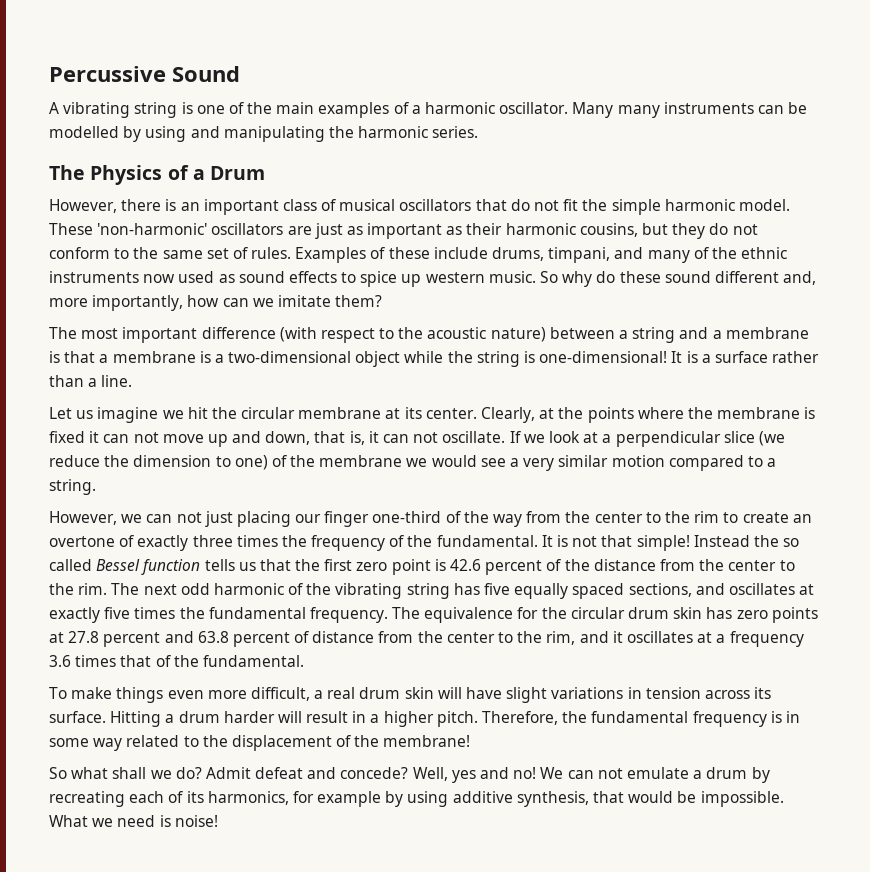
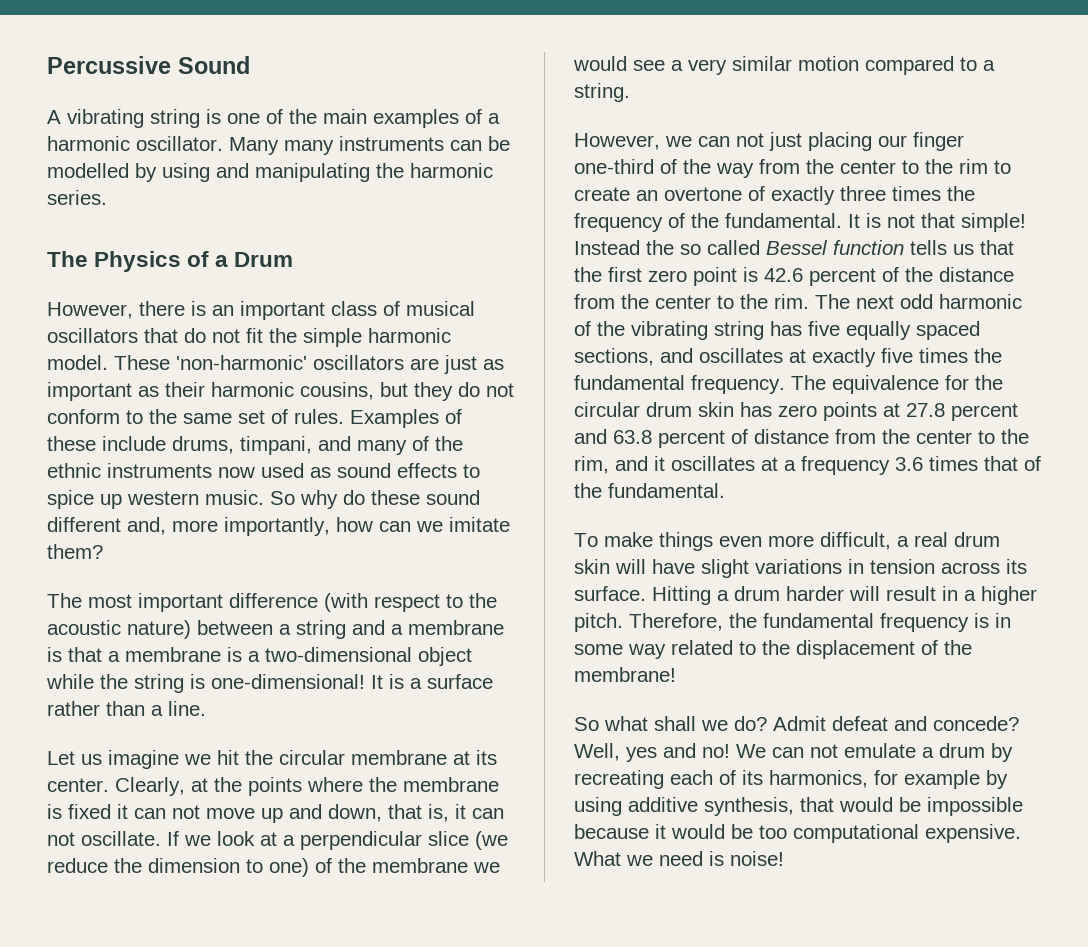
[700,791,784,807] impossible. -> [927,797,1023,816] [574,824,1021,843] impossible because it would be too computational expensive.

